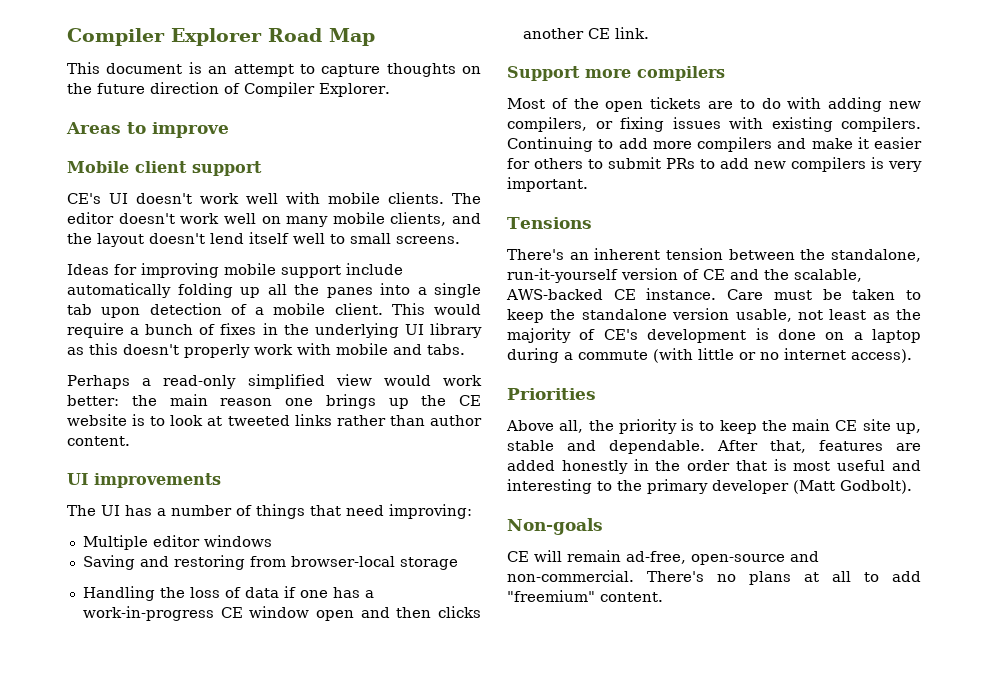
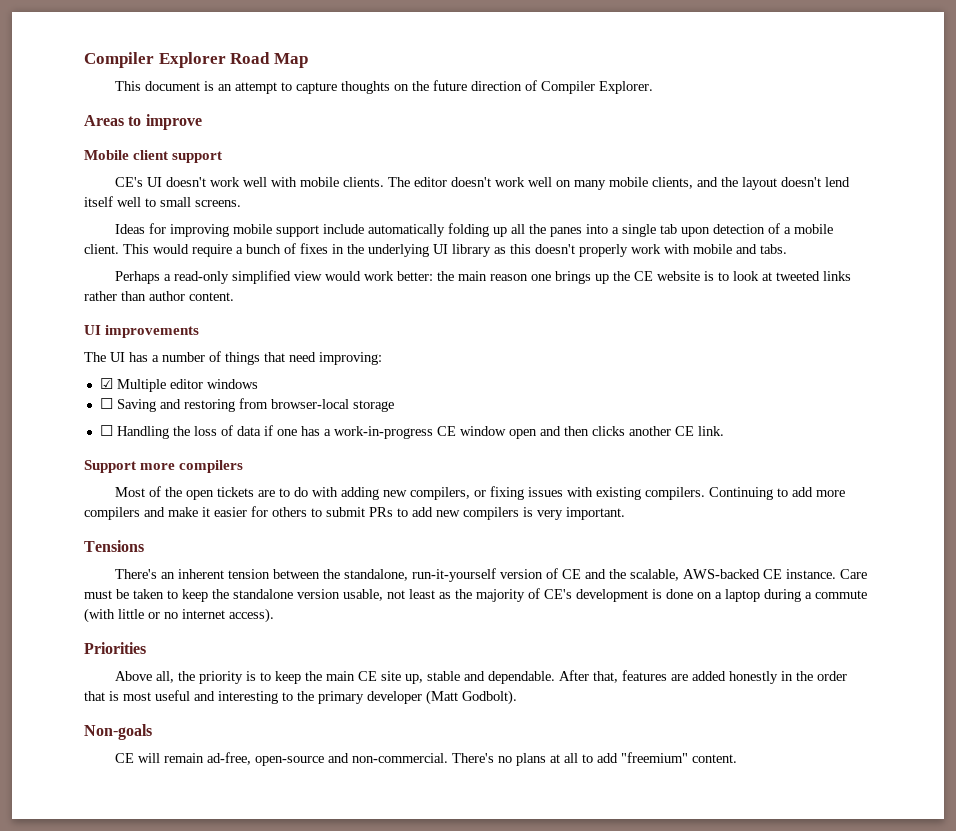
(472, 511) none -> [99,378,113,389] ☑
(272, 541) none -> [99,398,113,409] ☐
(458, 563) none -> [99,425,113,436] ☐

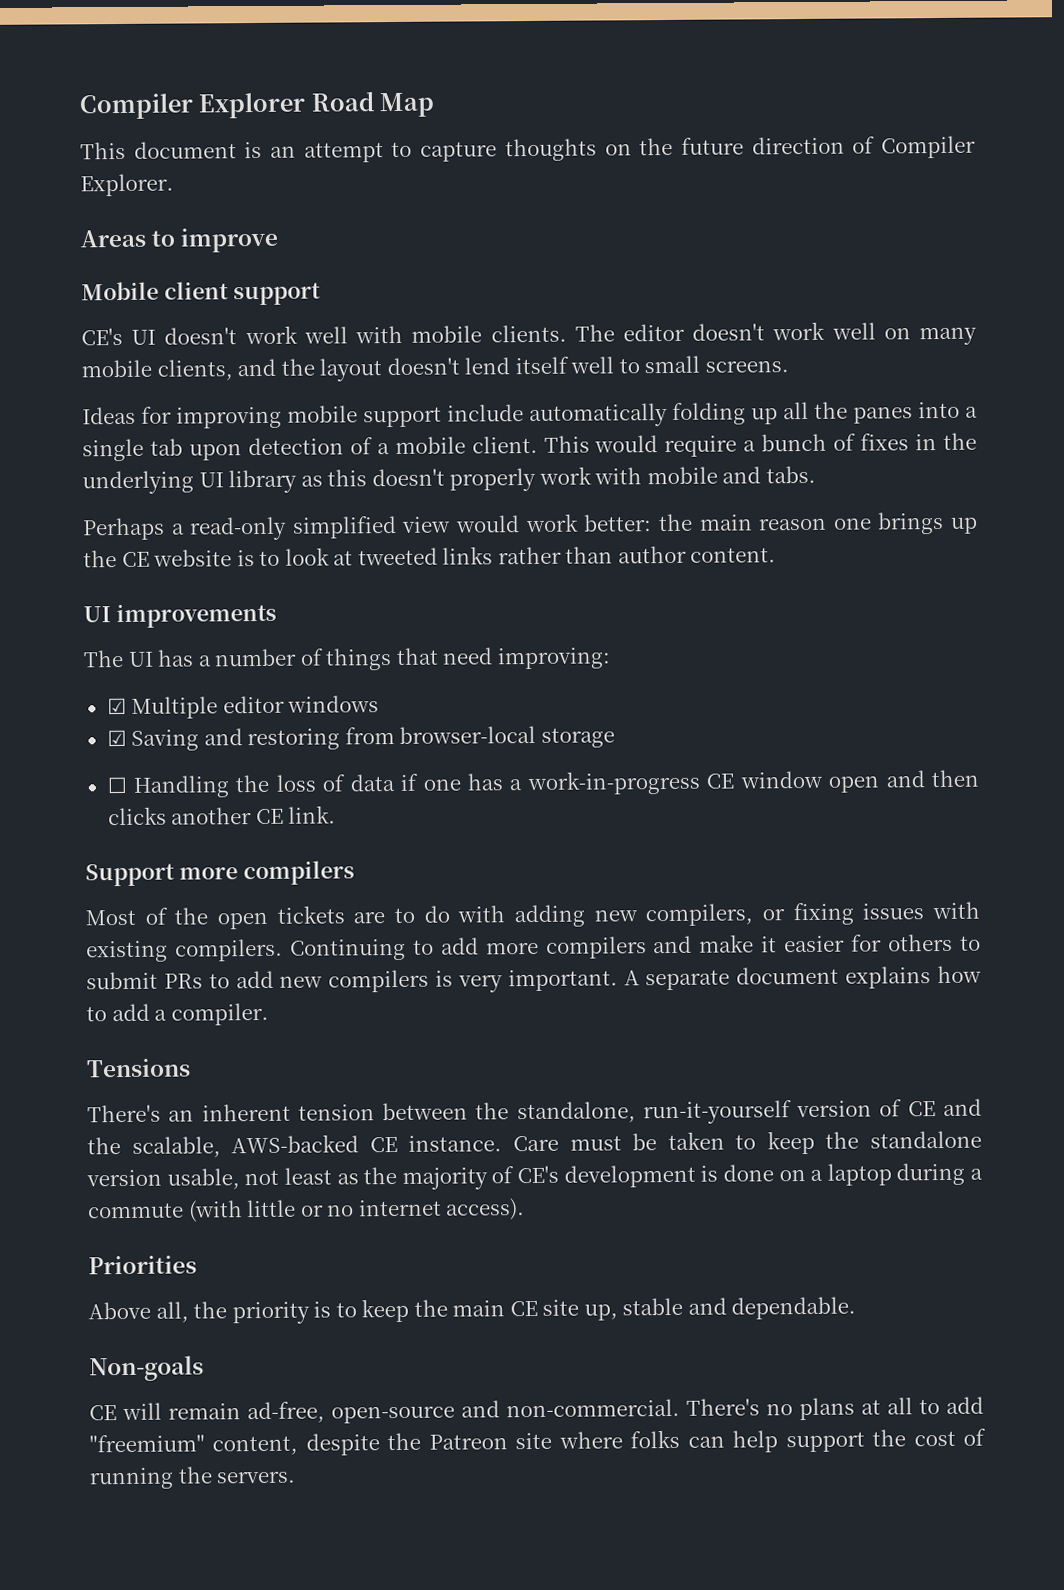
[99,398,113,409] ☐ -> [106,729,127,747] ☑
(625, 513) none -> [623,965,982,991] [86,1002,269,1026] A separate document explains how to add a compiler.
[558,670,847,684] [84,690,517,705] After that, features are added honestly in the order that is most useful and interesting to the primary developer (Matt Godbolt). -> (857, 1308) none
[691,754,737,763] content. -> [212,1428,986,1456] [89,1466,297,1490] content, despite the Patreon site where folks can help support the cost of running the servers.

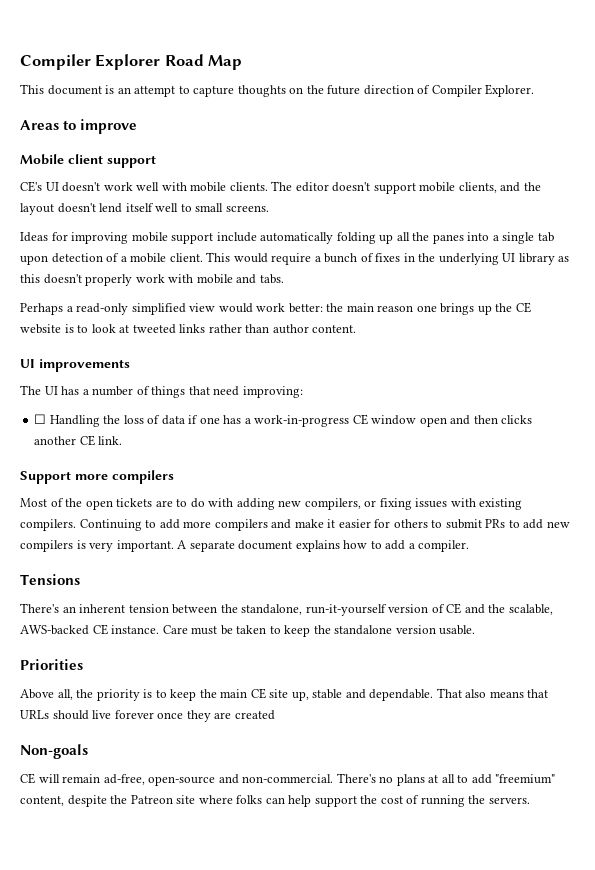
[772,321,977,346] work well on many -> [373,183,416,194] support
[106,695,380,719] [106,725,615,751] // ☑ Multiple editor windows // ☑ Saving and restoring from browser-local storage -> (303, 392) none
[166,1162,983,1190] [87,1198,526,1223] usable, not least as the majority of CE's development is done on a laptop during a commute (with little or no internet access). -> [439,625,476,635] usable.
(857, 1308) none -> [436,688,549,698] [20,710,275,722] That also means that URLs should live forever once they are created

